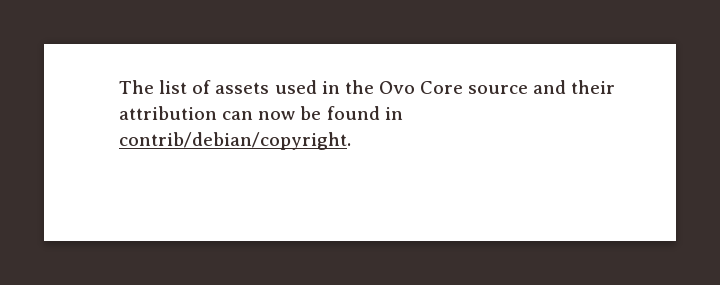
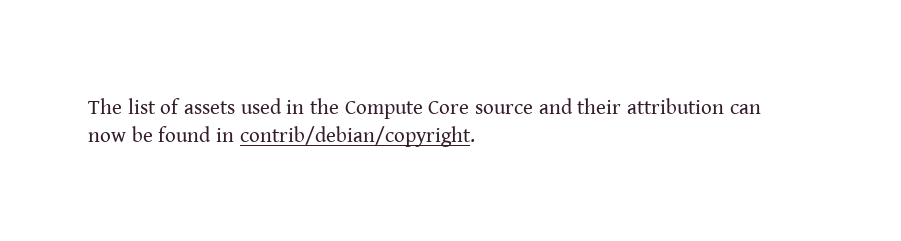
[378,81,415,94] Ovo -> [344,101,423,119] Compute

